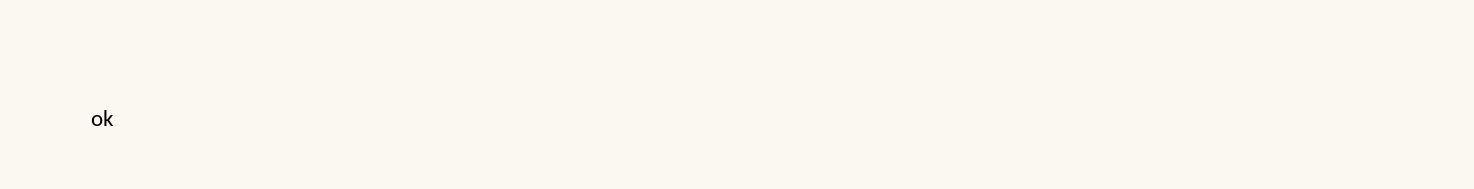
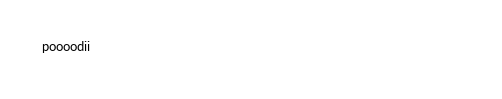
[91,110,114,126] ok -> [42,41,90,53] poooodii

